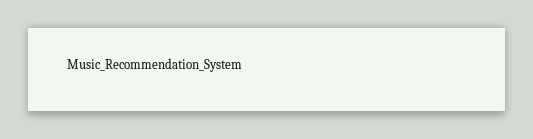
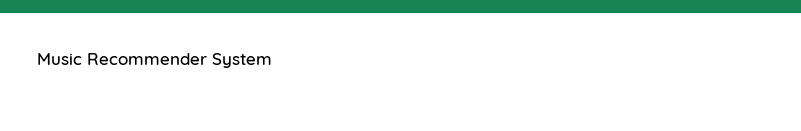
[67,58,242,72] Music_Recommendation_System -> [37,53,272,68] Music Recommender System

